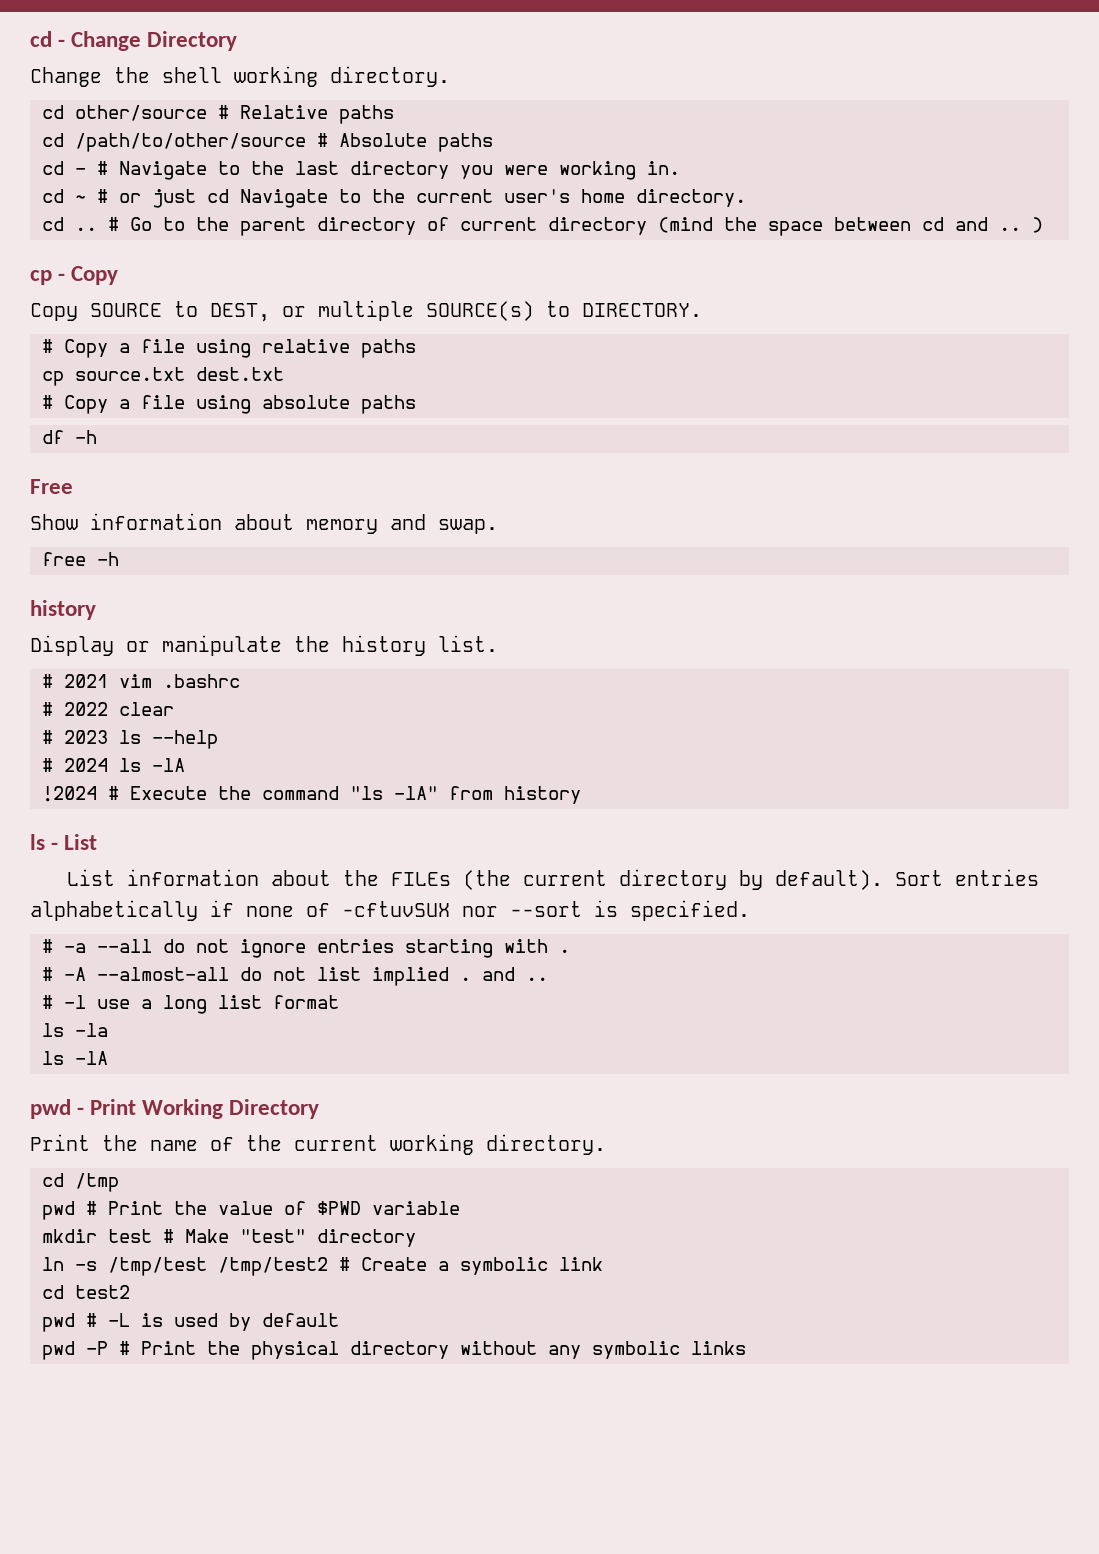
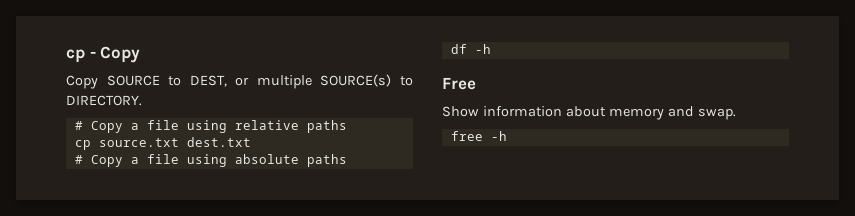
[30,31,238,51] [30,66,450,87] [42,105,394,124] [42,133,493,152] [42,161,680,180] [42,189,746,208] [42,217,1043,236] cd - Change Directory // Change the shell working directory. // cd other/source # Relative paths // cd /path/to/other/source # Absolute paths // cd - # Navigate to the last directory you were working in. // cd ~ # or just cd Navigate to the current user's home directory. // cd .. # Go to the parent directory of current directory (mind the space between cd and .. ) // -> (66, 56) none
[30,600,96,620] [30,635,498,656] [42,674,240,688] [42,702,174,716] [42,730,218,749] [42,758,185,772] [42,786,581,804] [30,834,98,850] [67,869,1040,890] [30,900,750,921] [42,939,570,958] [42,967,548,986] [42,995,339,1014] [42,1023,108,1037] [42,1051,108,1065] [30,1099,320,1119] [30,1134,606,1155] [42,1173,119,1192] [42,1201,460,1220] [42,1229,416,1247] [42,1257,603,1276] [42,1285,130,1299] [42,1313,339,1332] [42,1341,746,1360] // history // Display or manipulate the history list. // # 2021 vim .bashrc // # 2022 clear // # 2023 ls --help // # 2024 ls -lA // !2024 # Execute the command "ls -lA" from history // ls - List // List information about the FILEs (the current directory by default). Sort entries alphabetically if none of -cftuvSUX nor --sort is specified. // # -a --all do not ignore entries starting with . // # -A --almost-all do not list implied . and .. // # -l use a long list format // ls -la // ls -lA // pwd - Print Working Directory // Print the name of the current working directory. // cd /tmp // pwd # Print the value of $PWD variable // mkdir test # Make "test" directory // ln -s /tmp/test /tmp/test2 # Create a symbolic link // cd test2 // pwd # -L is used by default // pwd -P # Print the physical directory without any symbolic links -> (507, 136) none

